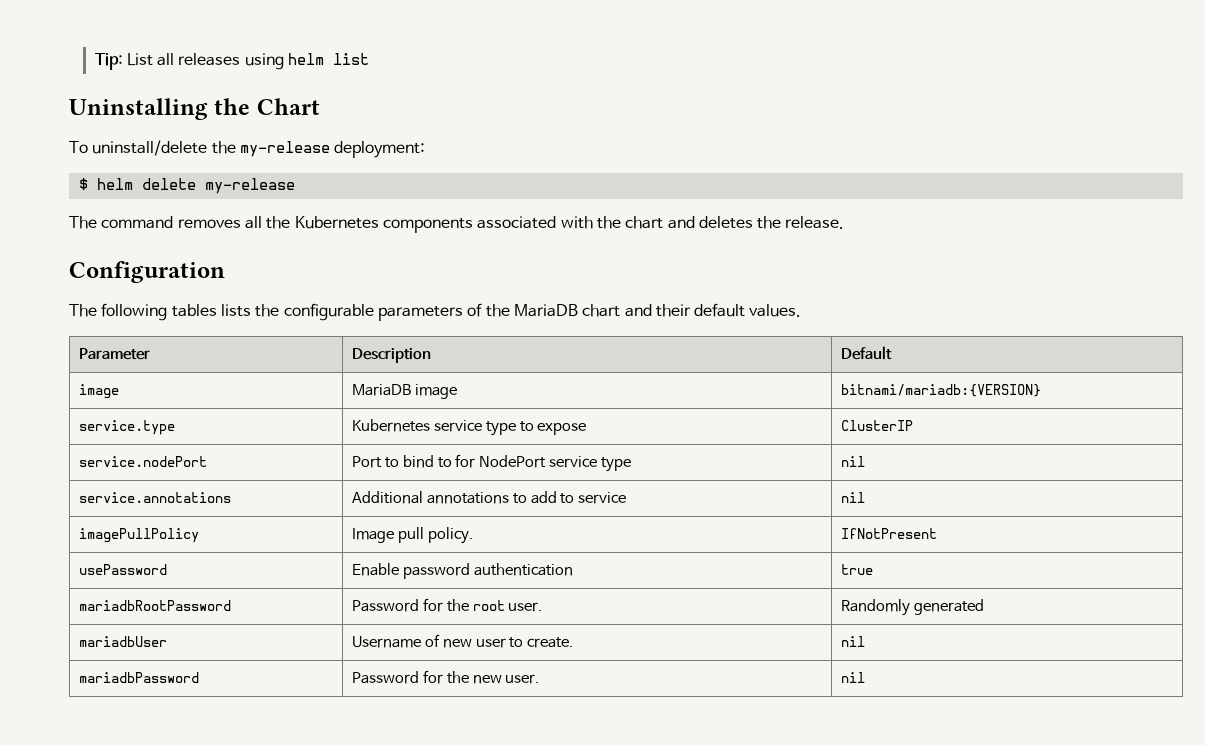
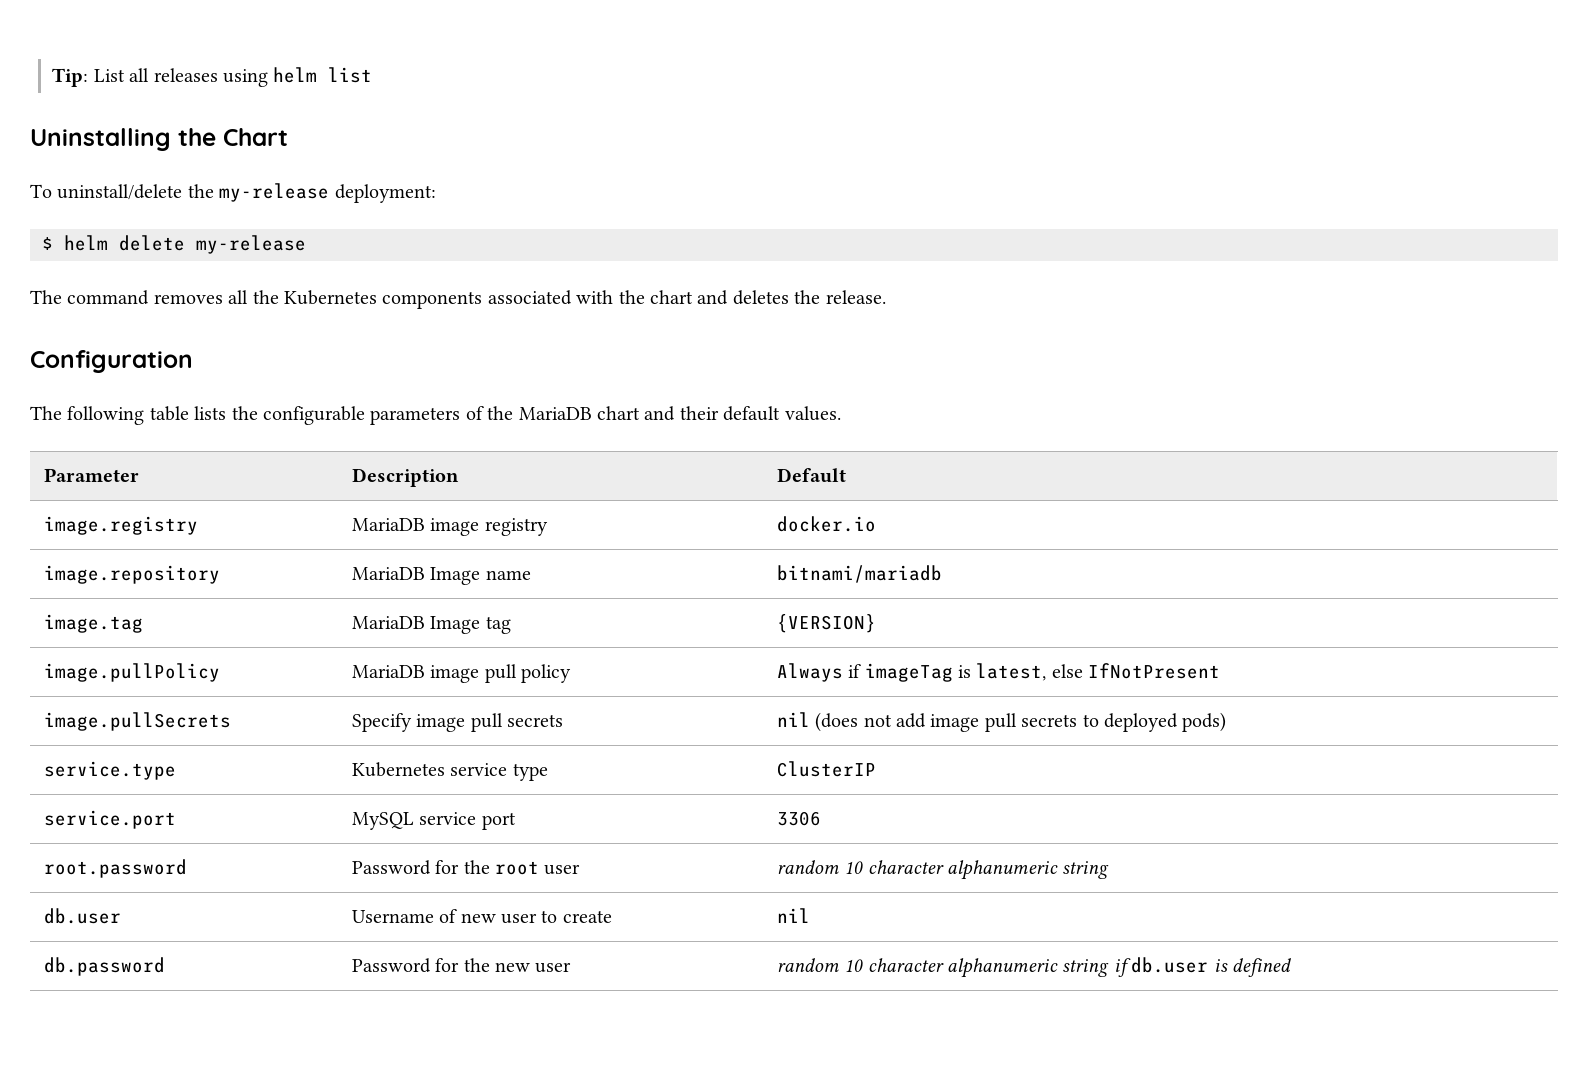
[171,304,217,317] tables -> [149,406,189,421] table
[78,384,119,399] [351,384,457,399] [840,384,1041,397] image | MariaDB image | bitnami/mariadb:{VERSION} -> [43,516,198,535] [351,518,548,536] [776,516,876,532] [43,565,220,584] [351,567,531,585] [776,565,942,583] [43,614,143,633] [351,616,511,634] [776,614,876,633] [43,663,220,682] [351,664,572,683] [776,663,1221,682] [43,712,231,731] [351,713,564,732] [776,712,1227,732] image.registry | MariaDB image registry | docker.io // image.repository | MariaDB Image name | bitnami/mariadb // image.tag | MariaDB Image tag | {VERSION} // image.pullPolicy | MariaDB image pull policy | Always if imageTag is latest, else IfNotPresent // image.pullSecrets | Specify image pull secrets | nil (does not add image pull secrets to deployed pods)
[519,421,587,435] to expose -> (548, 772) none
[78,456,207,467] [351,454,632,472] [840,456,865,467] [78,492,231,503] [351,491,627,504] [840,492,865,503] [78,528,199,543] [351,527,473,544] [840,528,937,539] [78,564,167,575] [351,563,573,579] [840,564,873,575] [78,600,231,611] [351,598,543,612] [840,599,984,616] [78,636,167,647] service.nodePort | Port to bind to for NodePort service type | nil // service.annotations | Additional annotations to add to service | nil // imagePullPolicy | Image pull policy. | IfNotPresent // usePassword | Enable password authentication | true // mariadbRootPassword | Password for the root user. | Randomly generated // mariadbUser -> [43,810,176,829] [351,812,516,830] [776,811,821,826] [43,859,187,878] [351,860,581,875] [776,860,1110,880] [43,908,121,924] service.port | MySQL service port | 3306 // root.password | Password for the root user | random 10 character alphanumeric string // db.user
[527,637,574,648] [840,636,865,647] [78,672,199,683] create. | nil // mariadbPassword -> [562,910,612,923] [776,908,810,923] [43,957,165,976] create | nil // db.password
[505,674,540,684] [840,672,865,683] user. | nil -> [535,962,572,973] [776,957,1292,978] user | random 10 character alphanumeric string if db.user is defined

